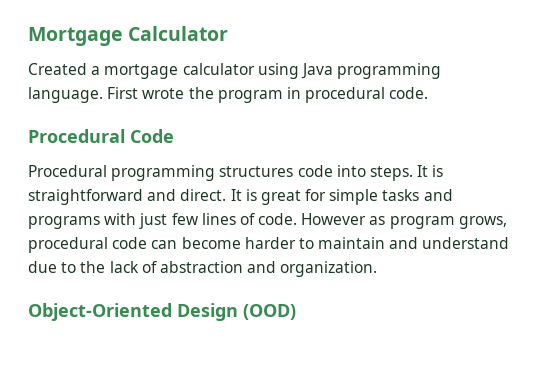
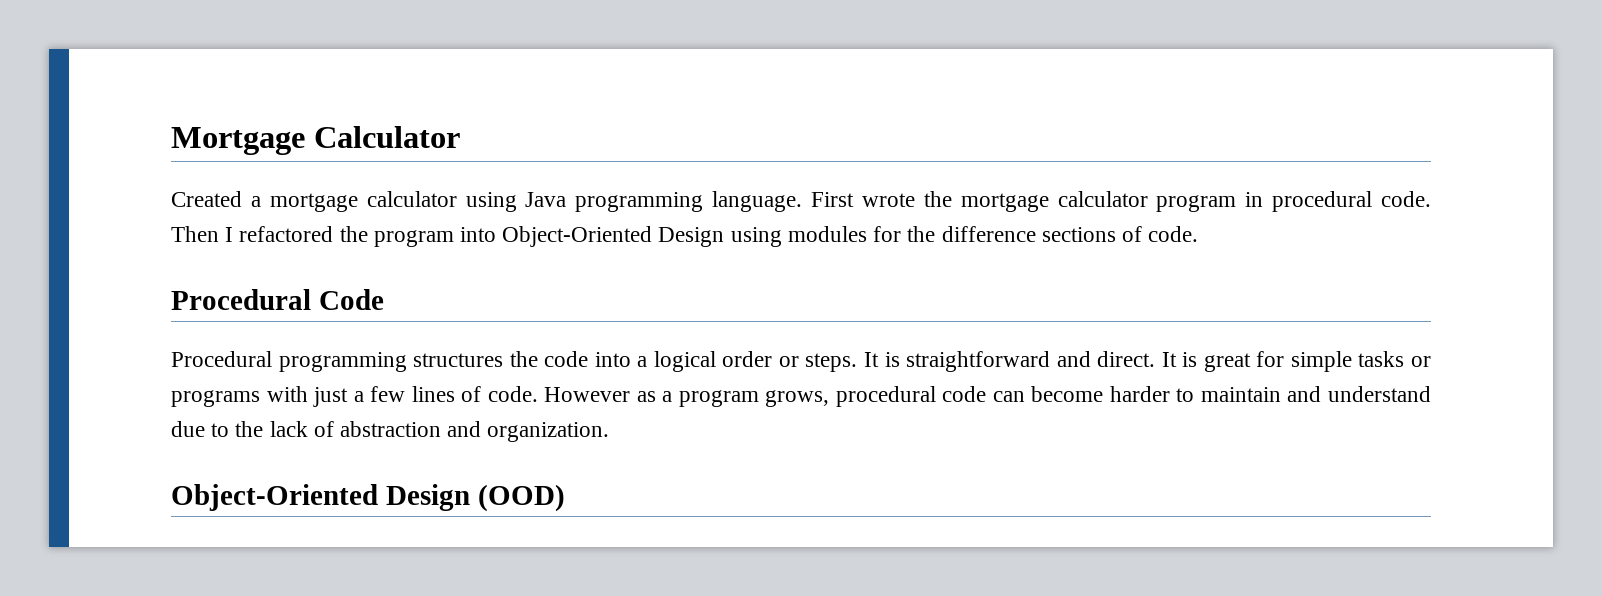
(214, 93) none -> [960,191,1148,212] mortgage calculator
(429, 93) none -> [171,226,1199,247] Then I refactored the program into Object-Oriented Design using modules for the difference sections of code.
(294, 171) none -> [509,351,538,367] the
(366, 171) none -> [637,351,799,372] a logical order or
[423,189,453,201] and -> [1410,356,1431,367] or
(168, 221) none -> [353,391,364,402] a
(386, 220) none -> [662,391,673,402] a

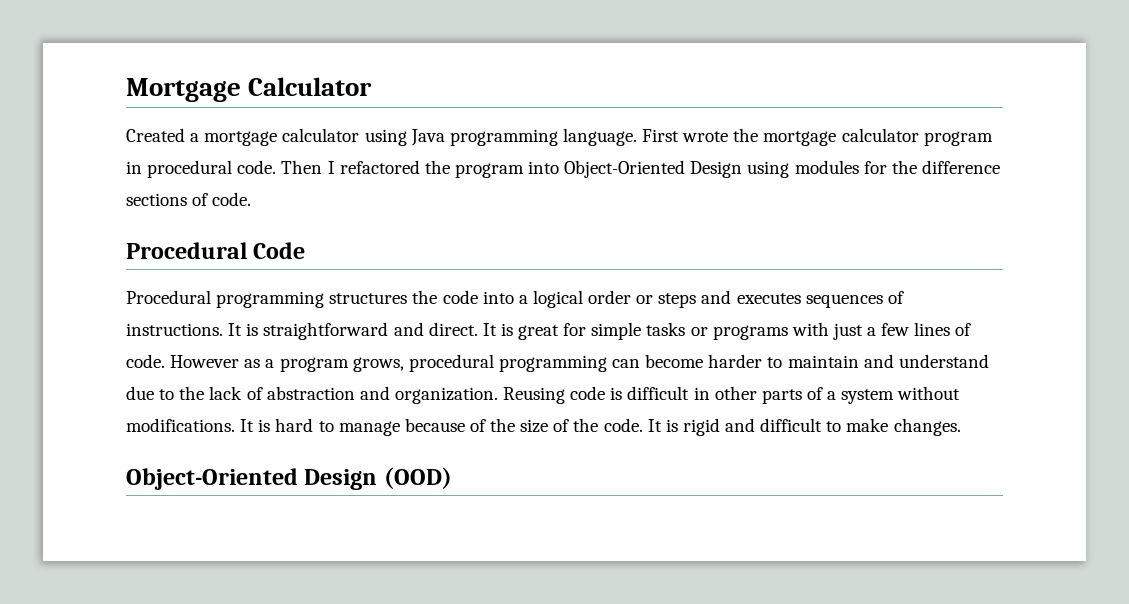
[805,353,858,372] steps. -> [658,290,904,308] [126,323,223,336] steps and executes sequences of instructions.
[942,386,987,402] code -> [498,355,607,372] programming
(610, 432) none -> [503,386,961,404] [126,418,961,436] Reusing code is difficult in other parts of a system without modifications. It is hard to manage because of the size of the code. It is rigid and difficult to make changes.

